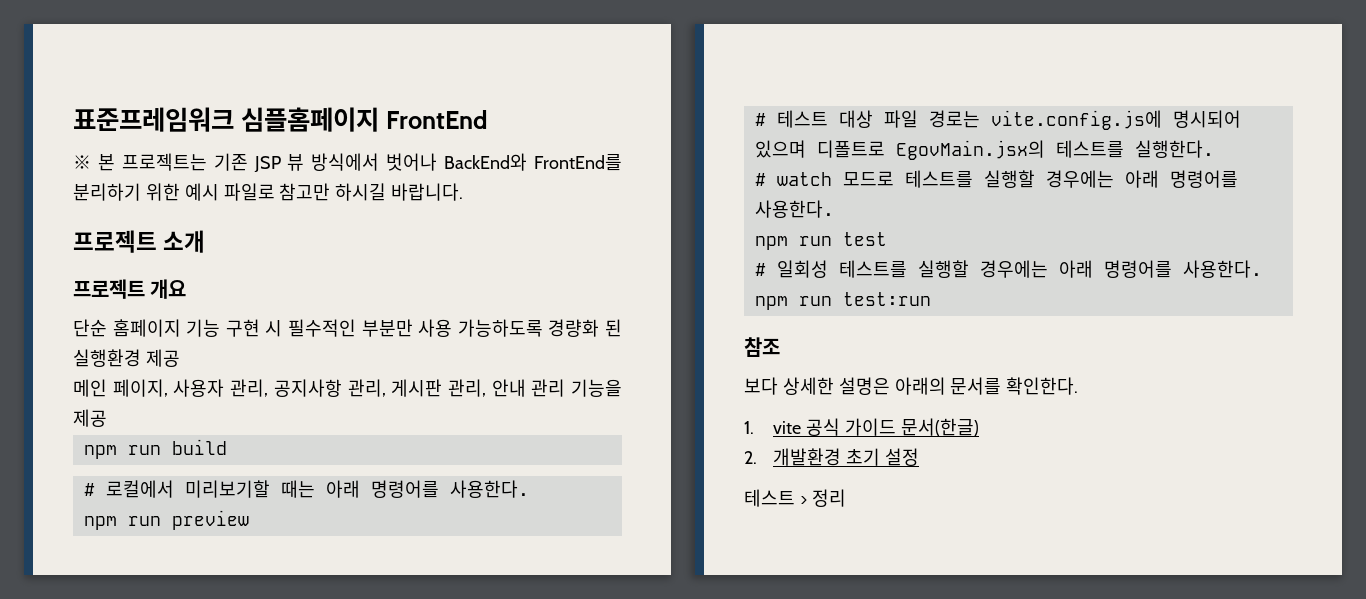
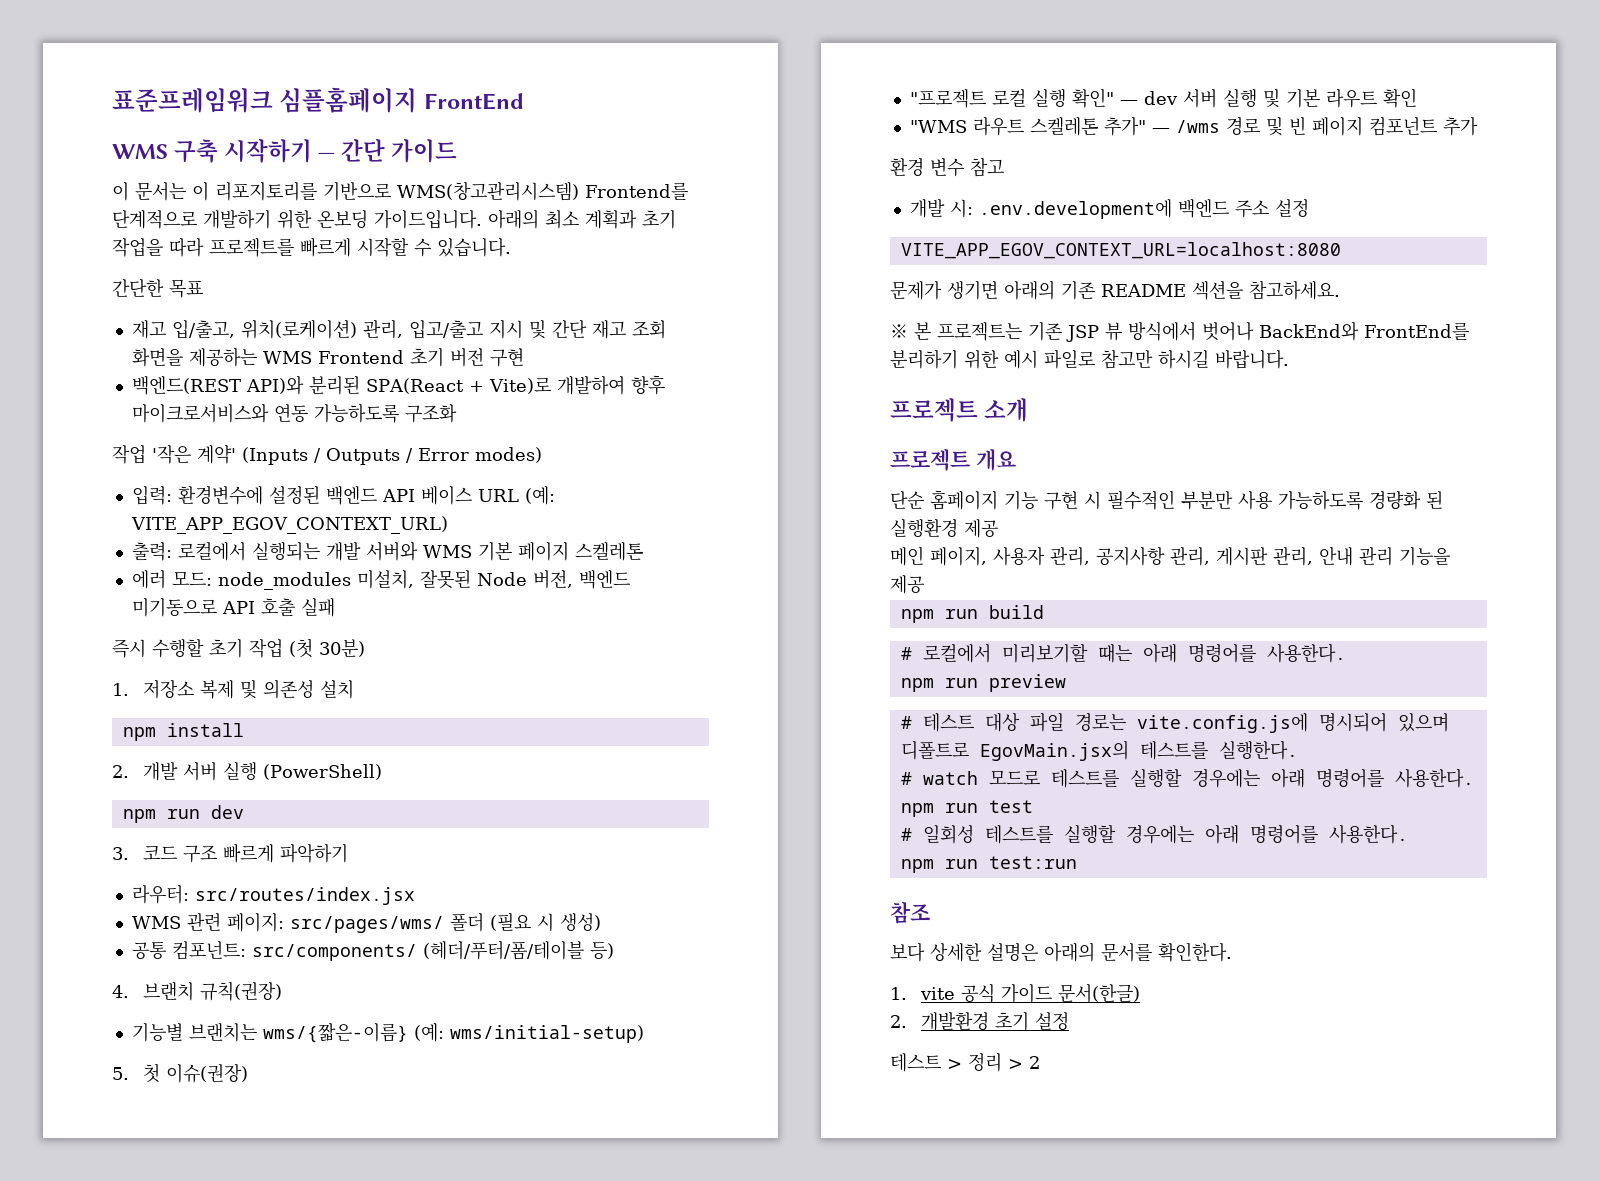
(488, 119) none -> [112,139,458,163] [112,181,688,201] [112,209,676,229] [112,237,511,257] [112,279,203,298] [131,319,666,339] [131,348,524,367] [131,375,665,395] [131,403,457,423] [112,444,542,465] [131,486,555,505] [130,516,448,534] [131,541,643,561] [131,570,630,590] [131,598,335,617] [112,638,365,658] [112,679,354,699] [122,723,244,741] [112,762,382,781] [122,805,244,823] [112,843,348,863] [131,884,415,905] [131,912,601,933] [131,940,614,961] [112,981,282,1001] [131,1023,644,1043] [112,1063,248,1083] [909,88,1417,108] [909,116,1478,136] [890,157,1004,177] [909,199,1309,219] [900,242,1341,259] [890,280,1340,300] // WMS 구축 시작하기 — 간단 가이드 // 이 문서는 이 리포지토리를 기반으로 WMS(창고관리시스템) Frontend를 단계적으로 개발하기 위한 온보딩 가이드입니다. 아래의 최소 계획과 초기 작업을 따라 프로젝트를 빠르게 시작할 수 있습니다. // 간단한 목표 // 재고 입/출고, 위치(로케이션) 관리, 입고/출고 지시 및 간단 재고 조회 화면을 제공하는 WMS Frontend 초기 버전 구현 // 백엔드(REST API)와 분리된 SPA(React + Vite)로 개발하여 향후 마이크로서비스와 연동 가능하도록 구조화 // 작업 '작은 계약' (Inputs / Outputs / Error modes) // 입력: 환경변수에 설정된 백엔드 API 베이스 URL (예: VITE_APP_EGOV_CONTEXT_URL) // 출력: 로컬에서 실행되는 개발 서버와 WMS 기본 페이지 스켈레톤 // 에러 모드: node_modules 미설치, 잘못된 Node 버전, 백엔드 미기동으로 API 호출 실패 // 즉시 수행할 초기 작업 (첫 30분) // 1. 저장소 복제 및 의존성 설치 // npm install // 2. 개발 서버 실행 (PowerShell) // npm run dev // 3. 코드 구조 빠르게 파악하기 // 라우터: src/routes/index.jsx // WMS 관련 페이지: src/pages/wms/ 폴더 (필요 시 생성) // 공통 컴포넌트: src/components/ (헤더/푸터/폼/테이블 등) // 4. 브랜치 규칙(권장) // 기능별 브랜치는 wms/{짧은-이름} (예: wms/initial-setup) // 5. 첫 이슈(권장) // "프로젝트 로컬 실행 확인" — dev 서버 실행 및 기본 라우트 확인 // "WMS 라우트 스켈레톤 추가" — /wms 경로 및 빈 페이지 컴포넌트 추가 // 환경 변수 참고 // 개발 시: .env.development에 백엔드 주소 설정 // VITE_APP_EGOV_CONTEXT_URL=localhost:8080 // 문제가 생기면 아래의 기존 README 섹션을 참고하세요.
(846, 498) none -> [1008,1056,1040,1069] > 2

